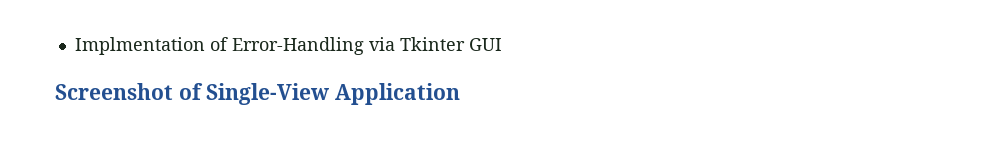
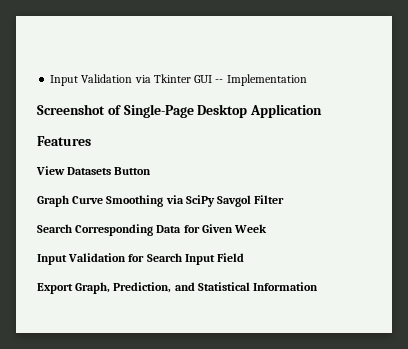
[74,37,364,55] Implmentation of Error-Handling -> [50,74,133,86] Input Validation
(502, 44) none -> [215,74,307,86] -- Implementation
[206,83,330,105] Single-View -> [123,104,248,118] Single-Page Desktop
(461, 94) none -> [37,136,91,146] [36,166,152,175] [37,195,285,207] [37,224,268,236] [37,253,245,265] [37,282,319,294] // Features // View Datasets Button // Graph Curve Smoothing via SciPy Savgol Filter // Search Corresponding Data for Given Week // Input Validation for Search Input Field // Export Graph, Prediction, and Statistical Information

